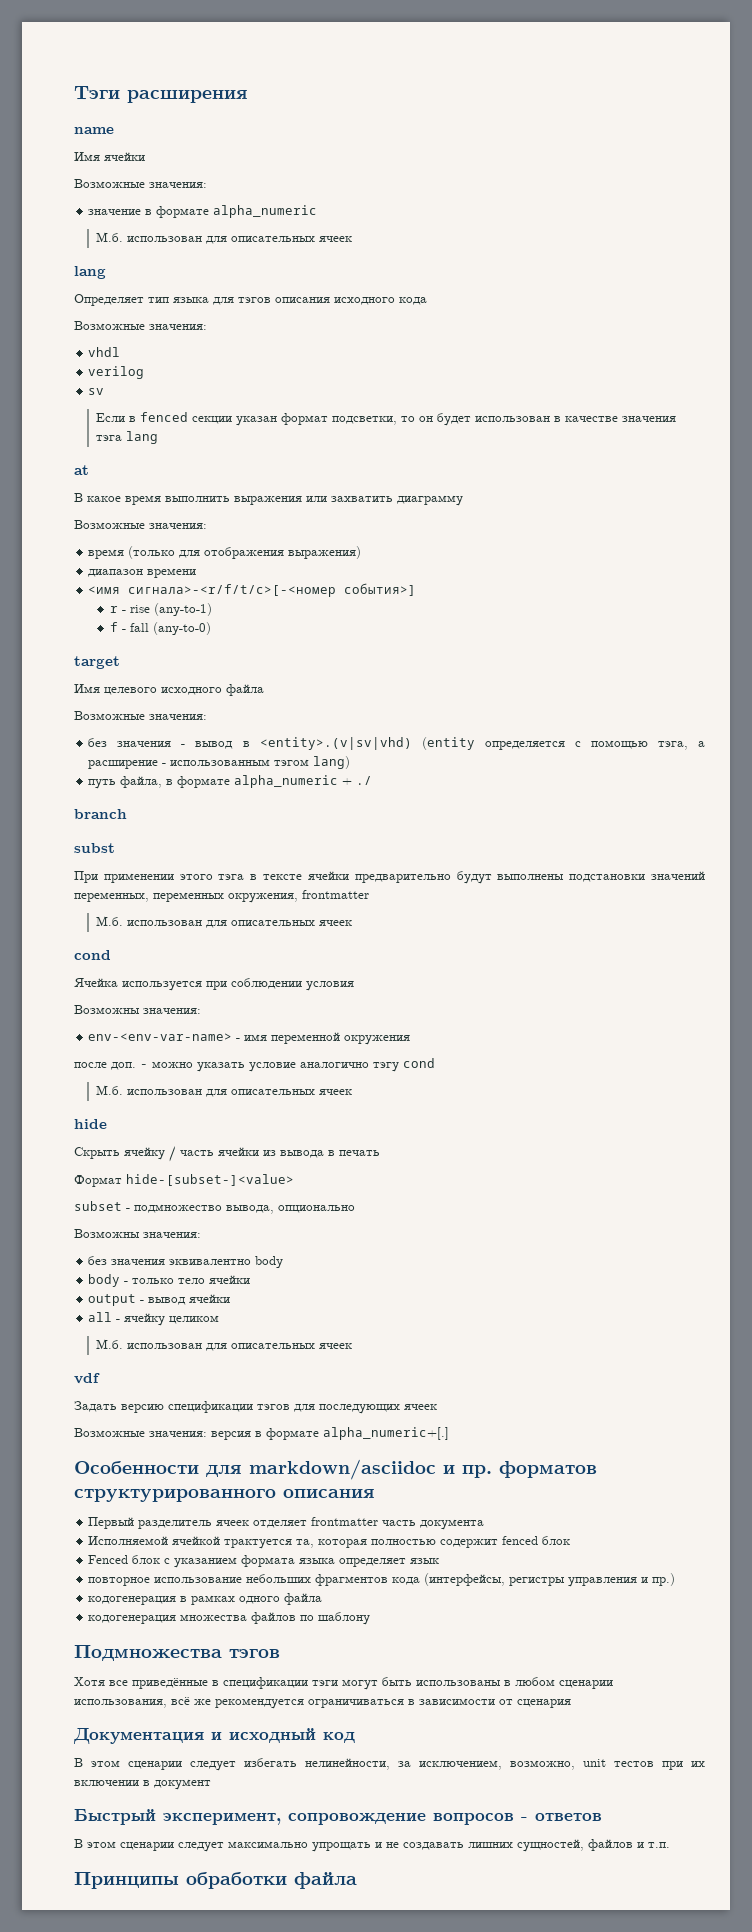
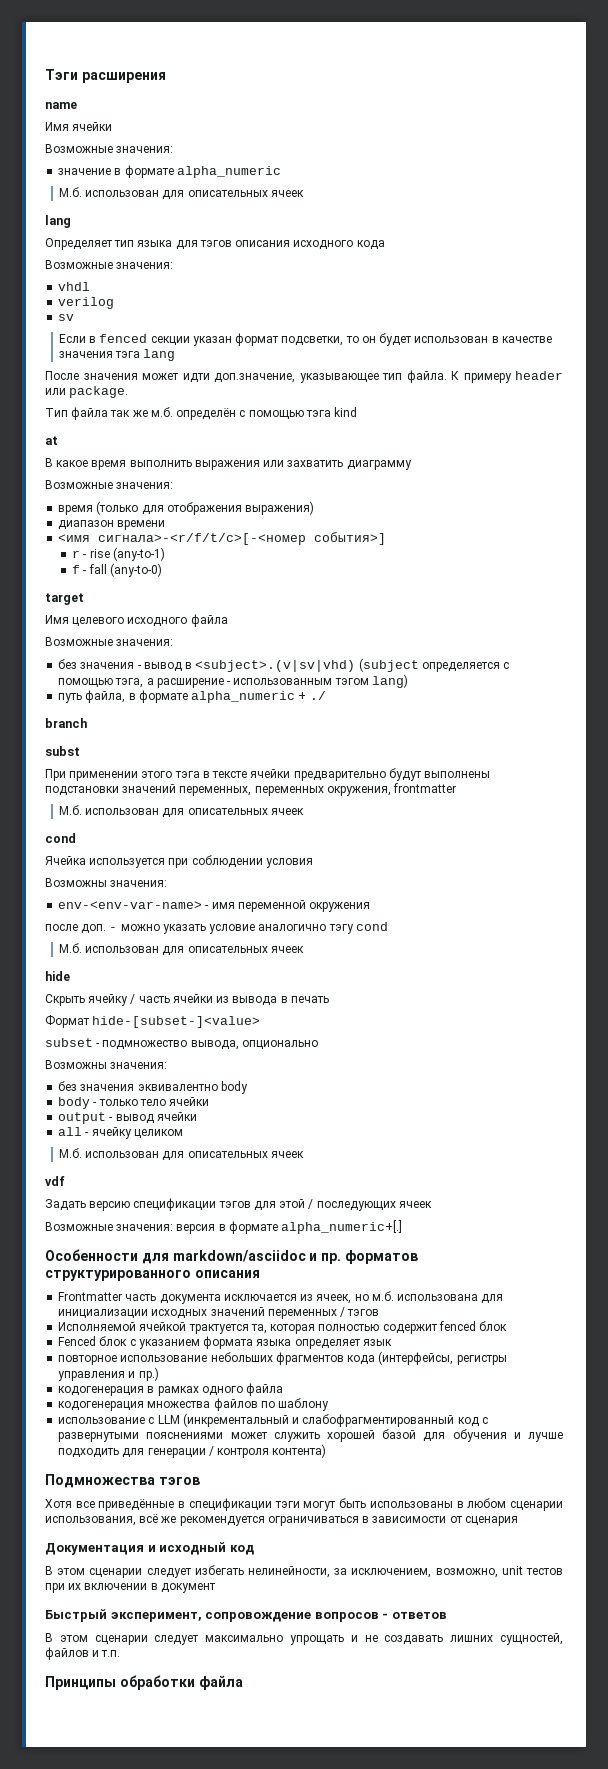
(158, 437) none -> [45,370,563,383] [45,386,129,398] [45,407,358,420] // После значения может идти доп.значение, указывающее тип файла. К примеру header или package. // Тип файла так же м.б. определён с помощью тэга kind
[259,737,475,750] <entity>.(v|sv|vhd) (entity -> [195,658,419,672] <subject>.(v|sv|vhd) (subject
(315, 1408) none -> [279,1199,314,1209] этой /
[88,1517,485,1530] Первый разделитель ячеек отделяет frontmatter часть документа -> [58,1291,504,1304] [58,1307,380,1319] Frontmatter часть документа исключается из ячеек, но м.б. использована для инициализации исходных значений переменных / тэгов
(371, 1618) none -> [58,1413,488,1427] [58,1429,563,1442] [58,1444,327,1458] // использование с LLM (инкрементальный и слабофрагментированный код с развернутыми пояснениями может служить хорошей базой для обучения и лучше подходить для генерации / контроля контента)

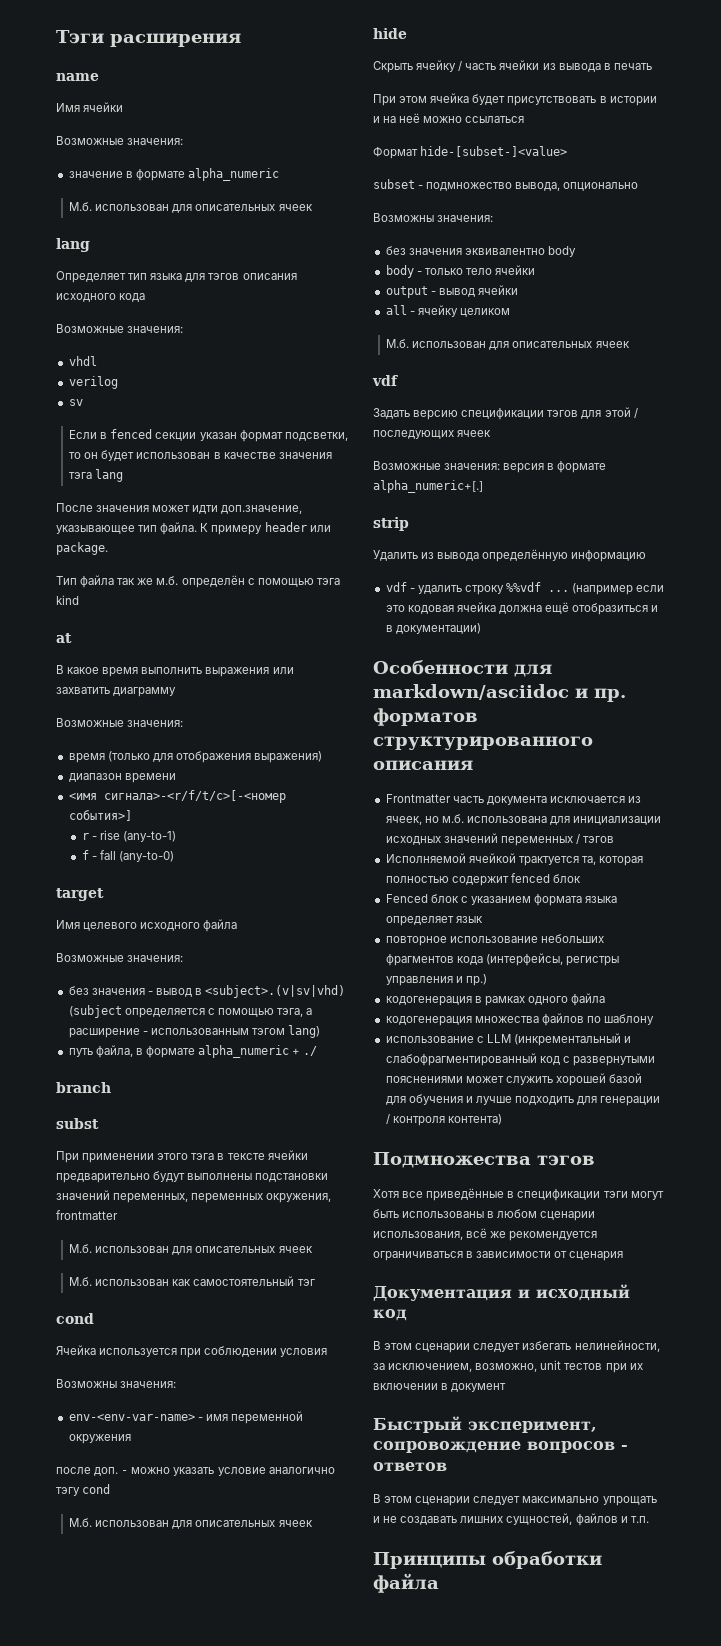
(304, 811) none -> [69,1276,315,1286] // М.б. использован как самостоятельный тэг
(329, 999) none -> [373,93,657,106] [373,113,525,123] // При этом ячейка будет присутствовать в истории и на неё можно ссылаться
(403, 1227) none -> [373,517,409,531] [373,549,647,562] [385,582,665,595] [385,602,659,615] [385,623,481,634] // strip // Удалить из вывода определённую информацию // vdf - удалить строку %%vdf ... (например если это кодовая ячейка должна ещё отобразиться и в документации)

